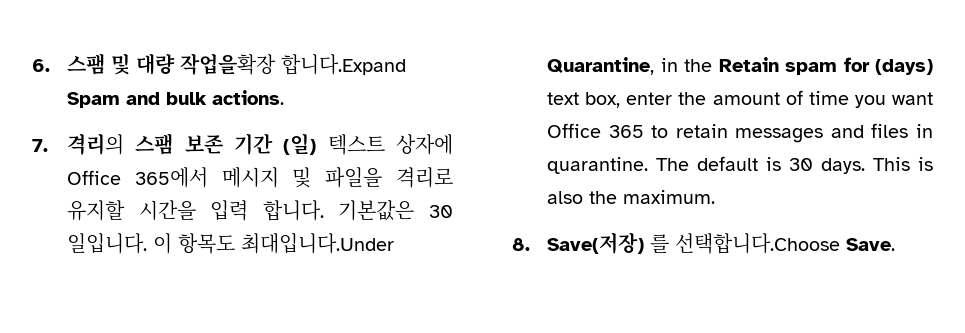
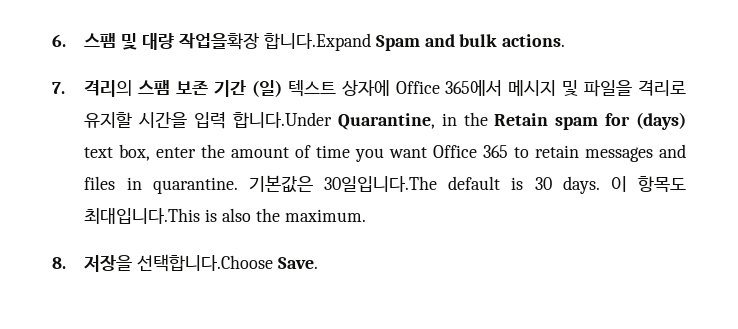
[262,200,453,221] [67,233,395,254] 합니다. 기본값은 30 일입니다. 이 항목도 최대입니다.Under -> [232,112,332,128] 합니다.Under
[656,158,690,171] The -> [248,175,438,193] 기본값은 30일입니다.The
[873,157,911,171] This -> [610,176,686,193] [84,208,201,224] 이 항목도 최대입니다.This
[547,232,670,254] Save(저장) 를 -> [84,255,133,272] 저장을

